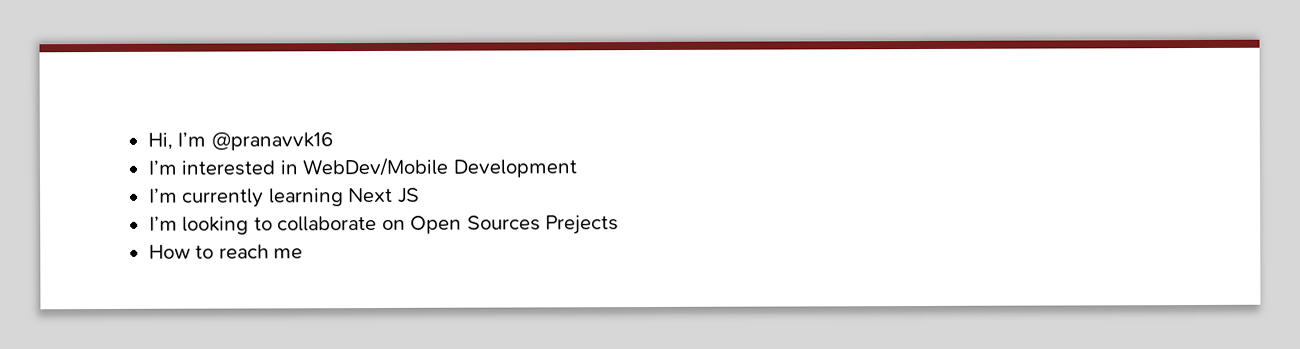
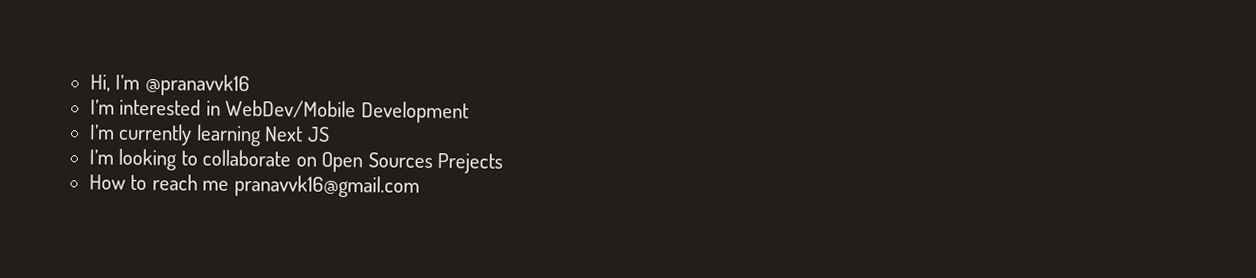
(304, 253) none -> [233,174,420,198] pranavvk16@gmail.com

